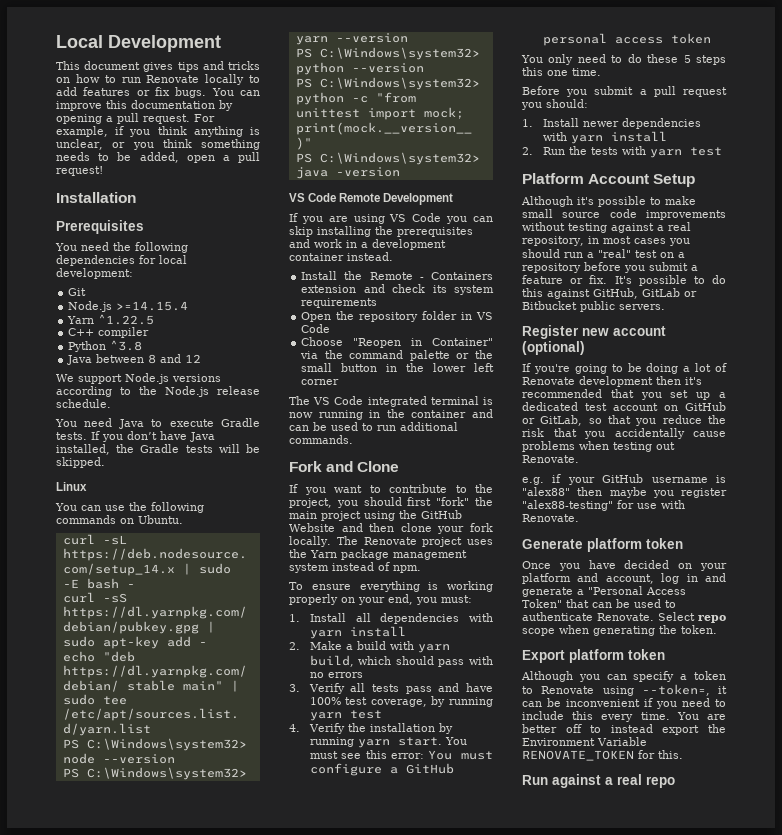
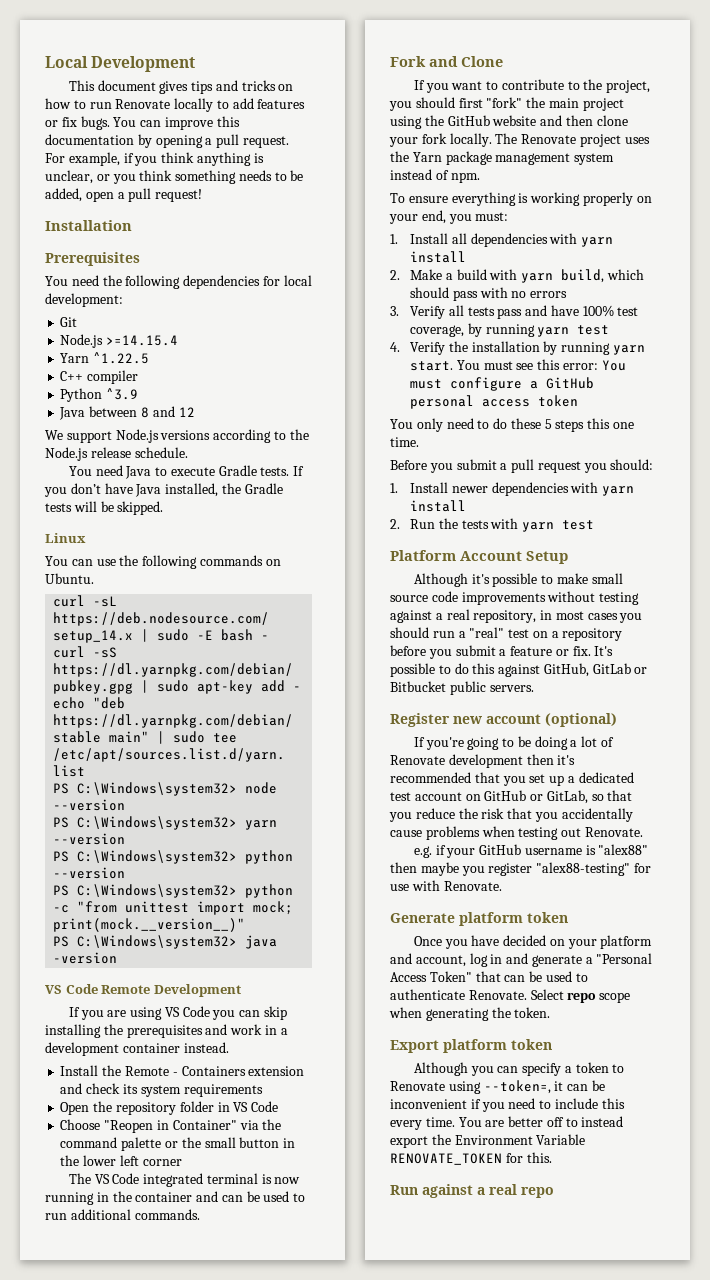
[110,340,143,351] ^3.8 -> [106,388,139,400] ^3.9
[289,523,335,532] Website -> [492,115,537,126] website

